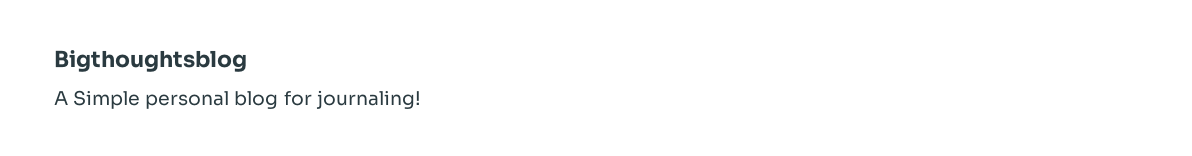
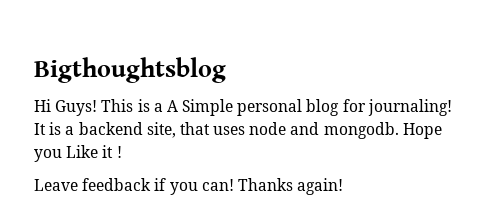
(247, 61) none -> [34,99,163,116] Hi Guys! This is a
(421, 99) none -> [34,122,442,139] [34,145,122,162] [34,178,344,195] It is a backend site, that uses node and mongodb. Hope you Like it ! // Leave feedback if you can! Thanks again!

